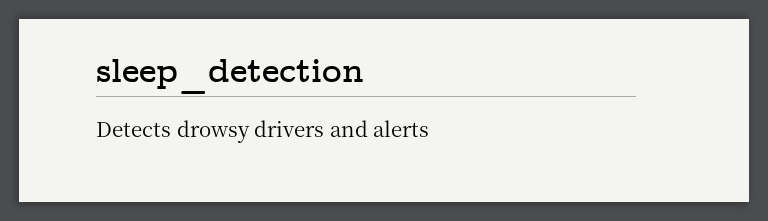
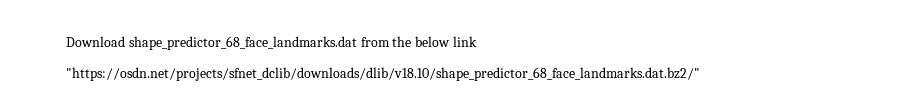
[96,59,364,94] [96,120,430,143] sleep_detection // Detects drowsy drivers and alerts -> [66,36,477,50] [66,67,700,81] Download shape_predictor_68_face_landmarks.dat from the below link // "https://osdn.net/projects/sfnet_dclib/downloads/dlib/v18.10/shape_predictor_68_face_landmarks.dat.bz2/"

